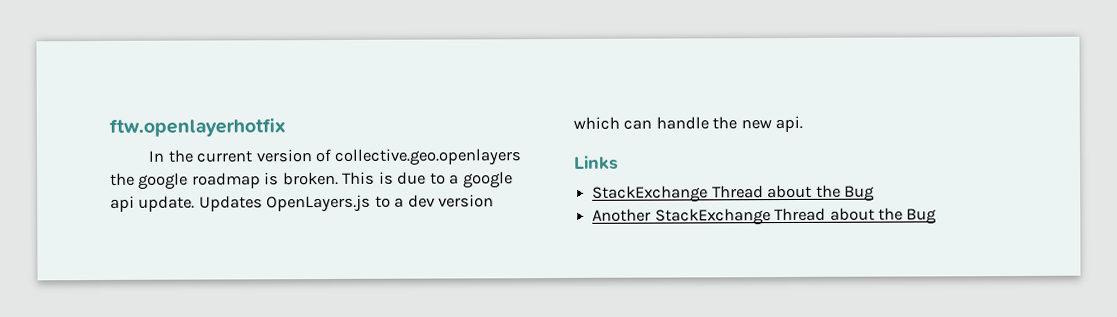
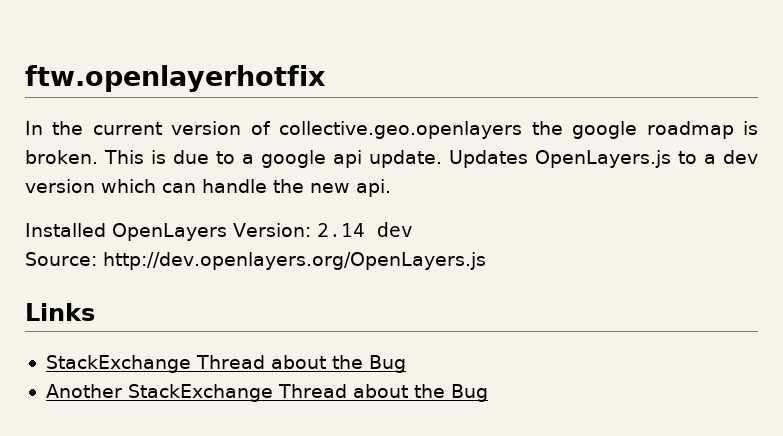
(804, 124) none -> [25,222,413,241] [25,252,486,270] // Installed OpenLayers Version: 2.14 dev // Source: http://dev.openlayers.org/OpenLayers.js

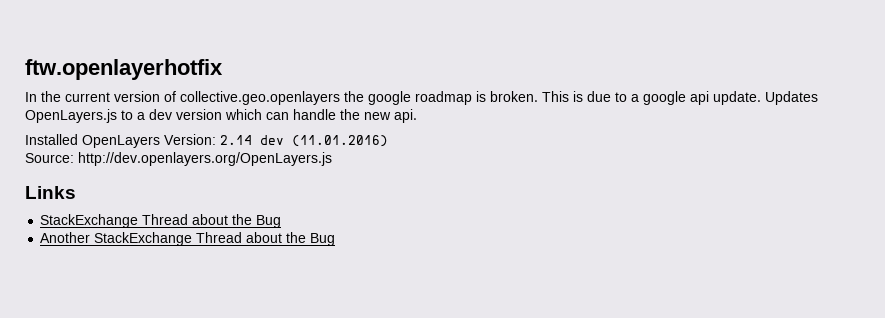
(413, 229) none -> [292,135,388,147] (11.01.2016)

